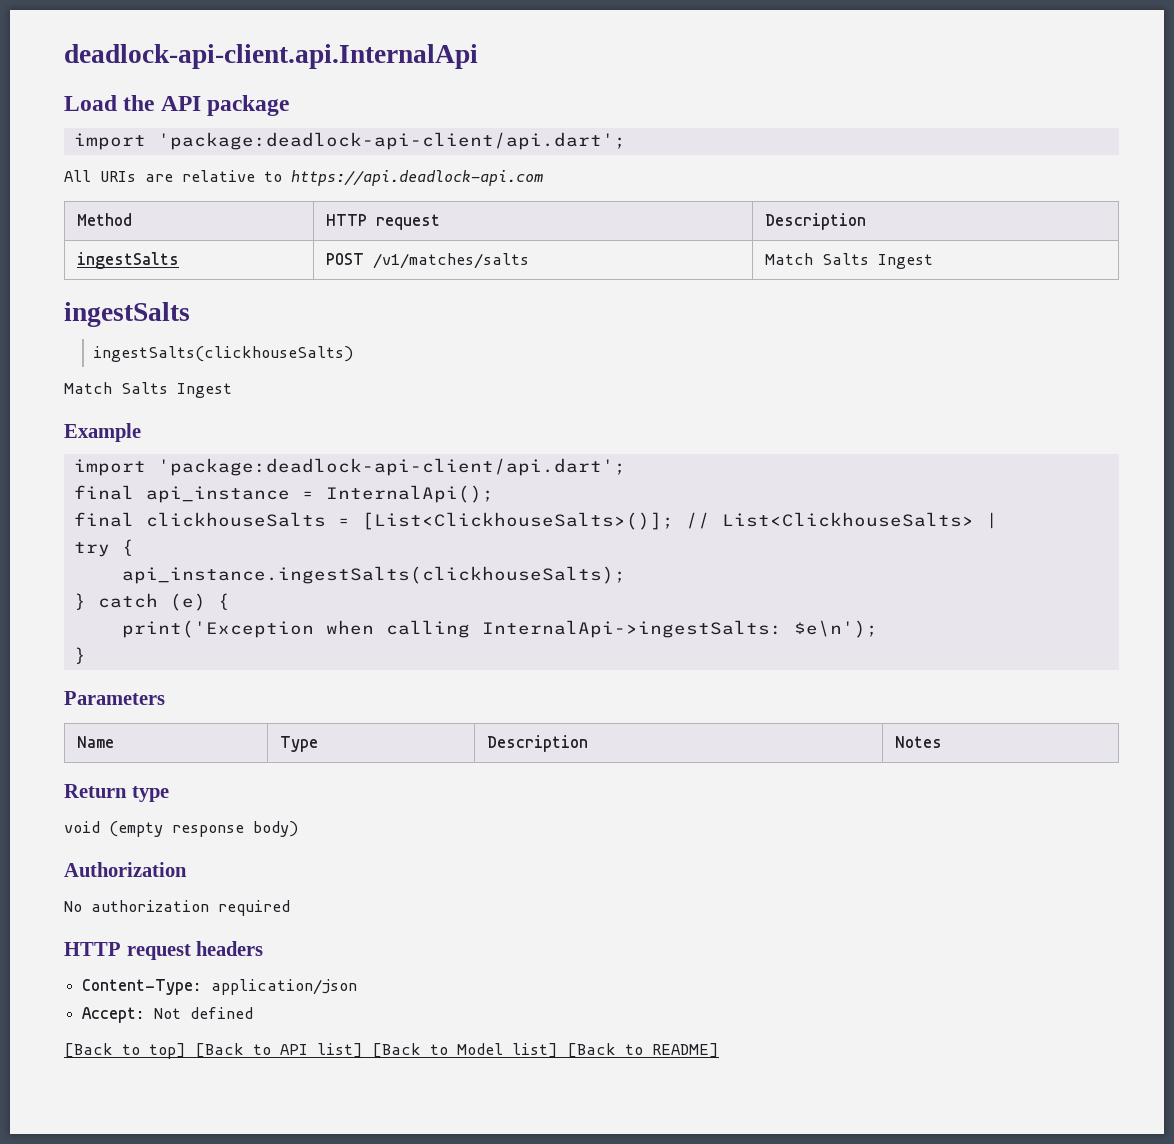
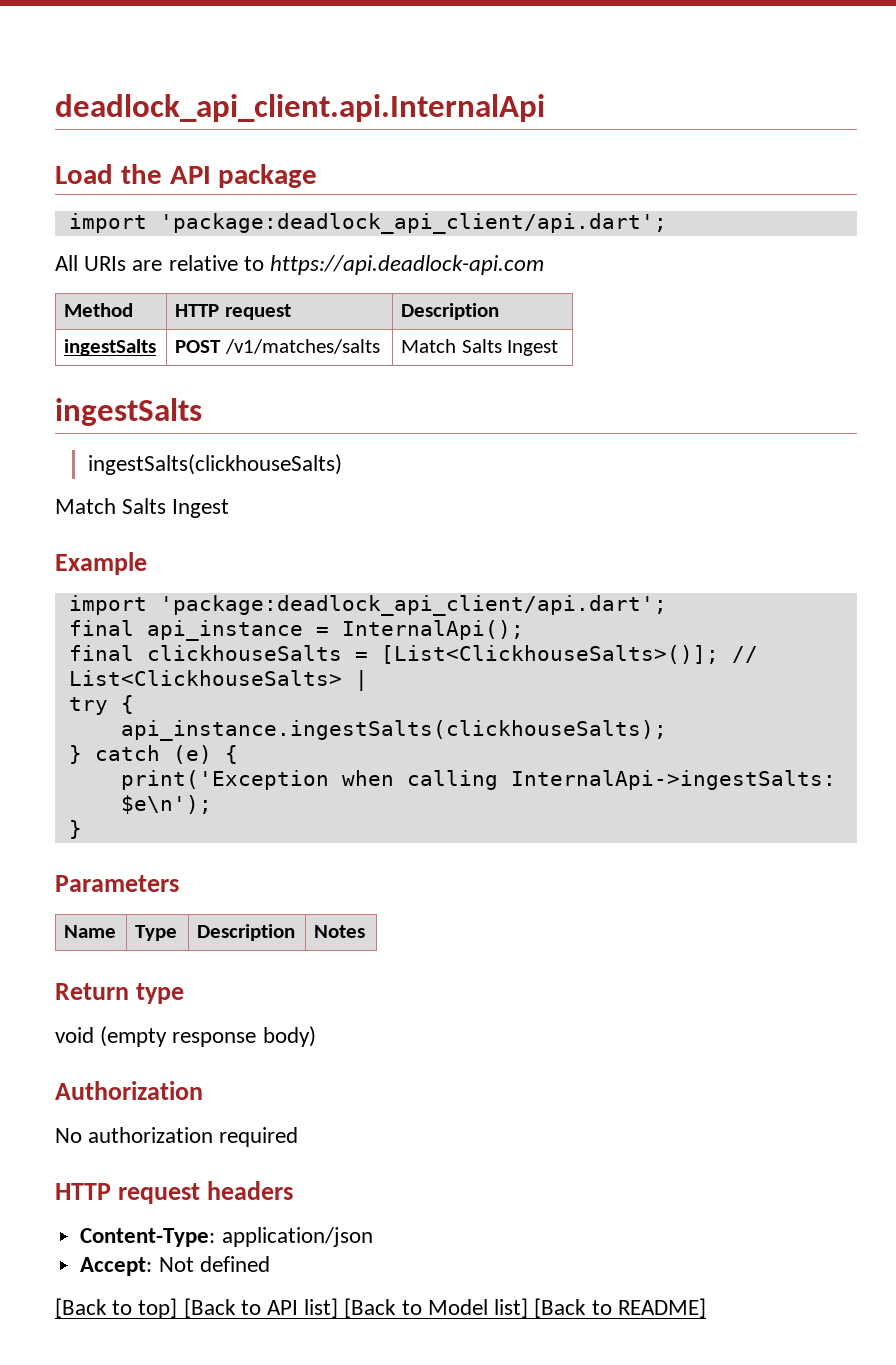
[64,44,478,69] deadlock-api-client.api.InternalApi -> [55,94,545,122] deadlock_api_client.api.InternalApi
[157,132,626,150] 'package:deadlock-api-client/api.dart'; -> [159,213,667,234] 'package:deadlock_api_client/api.dart';
[157,458,626,476] 'package:deadlock-api-client/api.dart'; -> [159,595,667,616] 'package:deadlock_api_client/api.dart';

